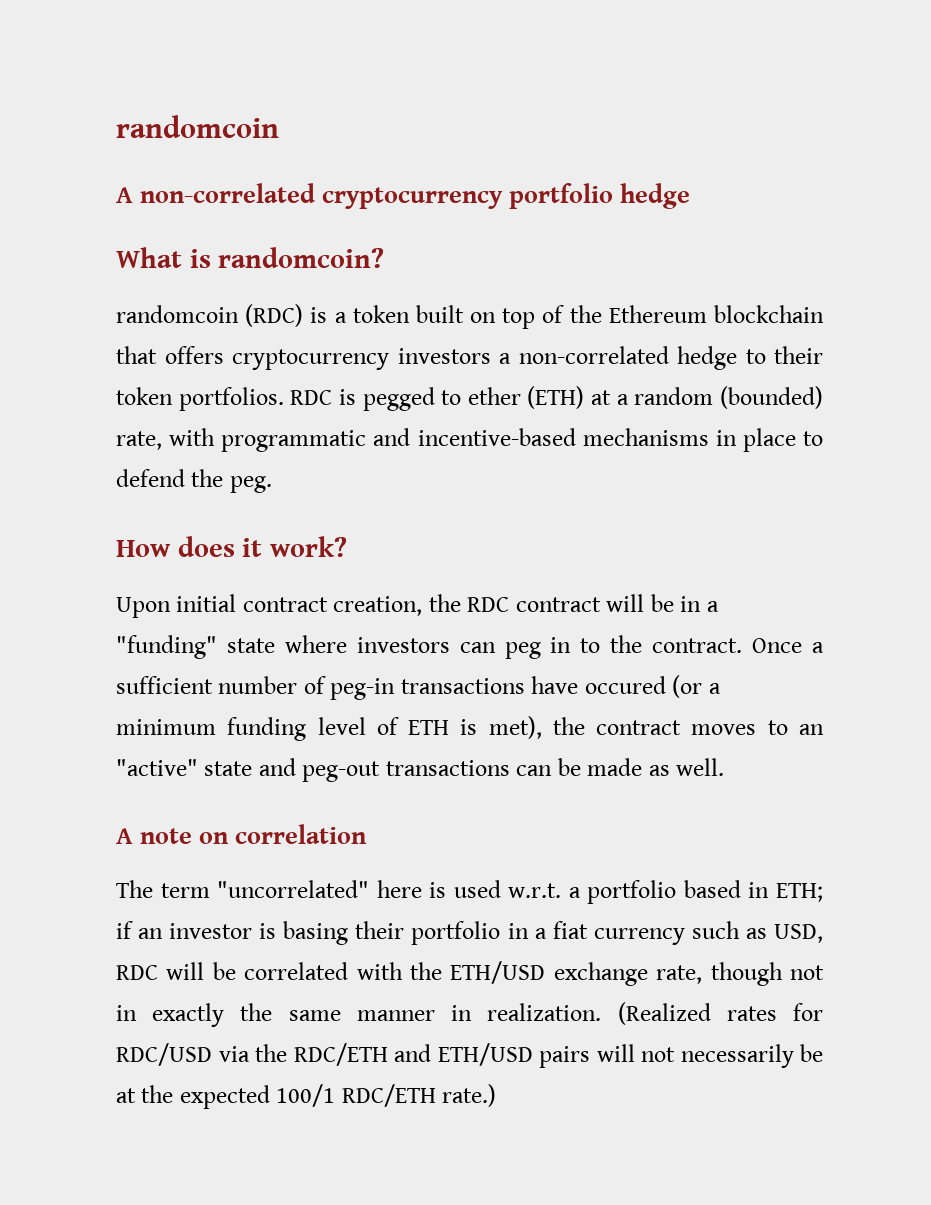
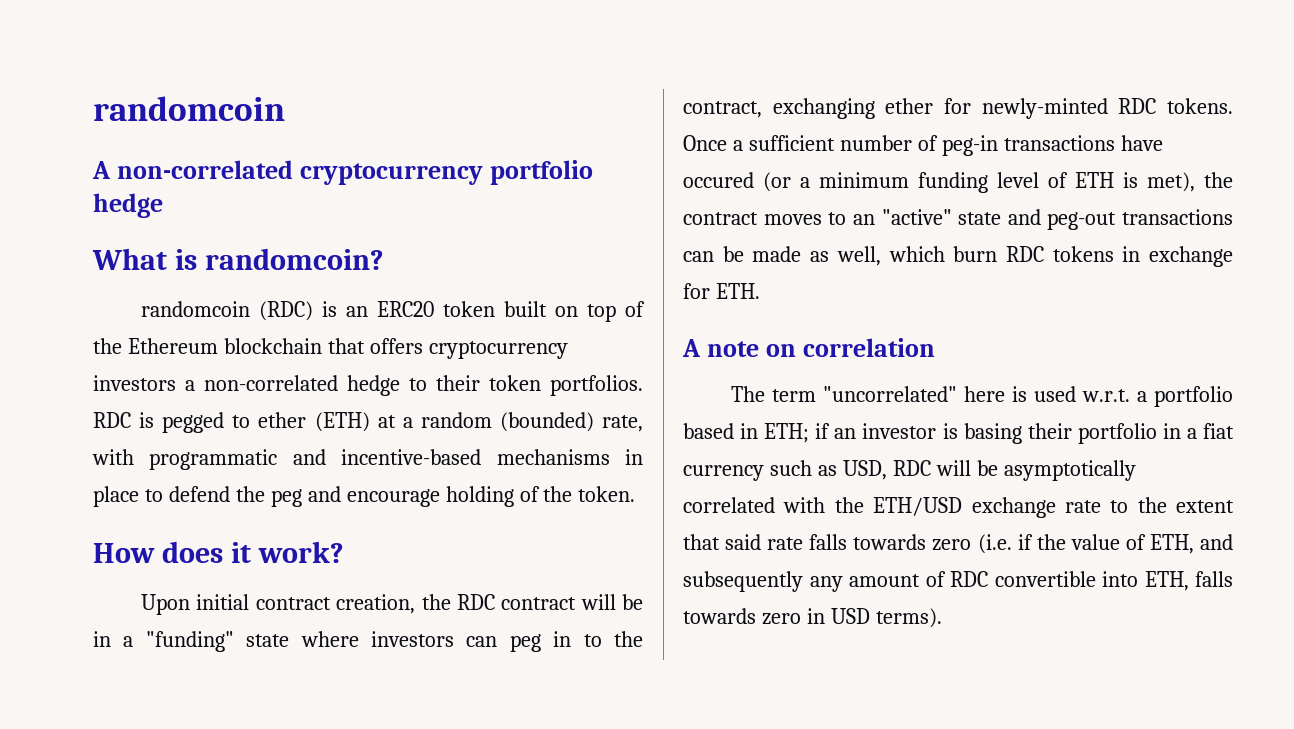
[334,312,347,323] a -> [346,301,435,317] an ERC20
[229,476,272,493] peg. -> [270,486,636,507] peg and encourage holding of the token.
[652,638,743,653] contract. -> [683,98,1233,119] contract, exchanging ether for newly-minted RDC tokens.
[676,758,725,776] well. -> [836,246,1233,267] [683,283,760,299] well, which burn RDC tokens in exchange for ETH.
(236, 971) none -> [1003,460,1136,481] asymptotically
[656,962,824,986] [116,1002,823,1027] [116,1043,823,1068] [116,1084,497,1109] rate, though not in exactly the same manner in realization. (Realized rates for RDC/USD via the RDC/ETH and ETH/USD pairs will not necessarily be at the expected 100/1 RDC/ETH rate.) -> [1064,497,1234,513] [683,534,1233,554] [683,571,1233,592] [683,608,942,628] rate to the extent that said rate falls towards zero (i.e. if the value of ETH, and subsequently any amount of RDC convertible into ETH, falls towards zero in USD terms).

